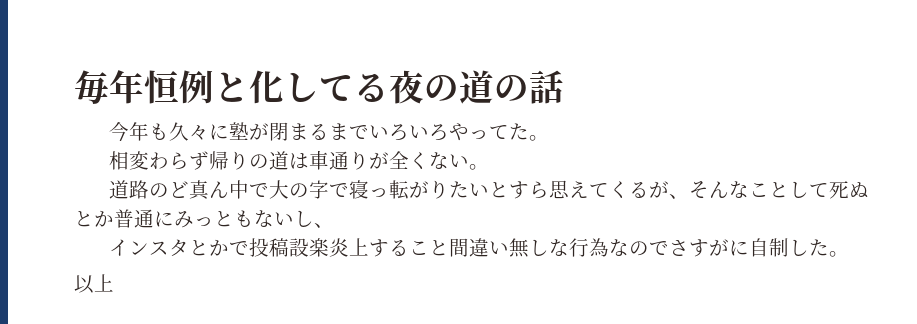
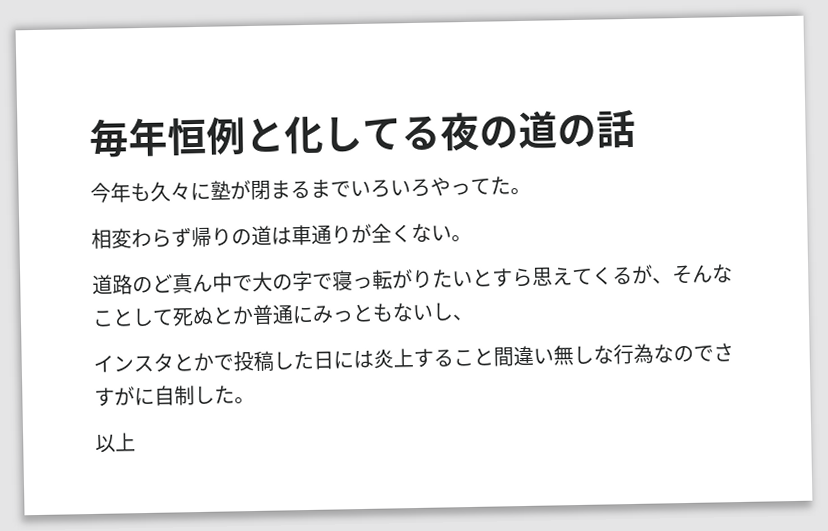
[288,238,329,257] 設楽 -> [273,349,374,370] した日には

